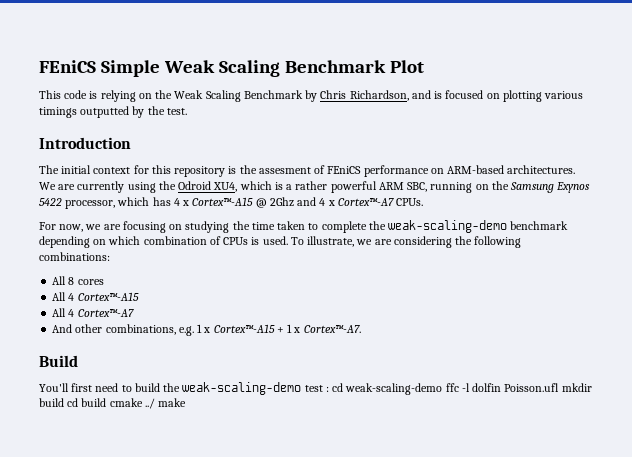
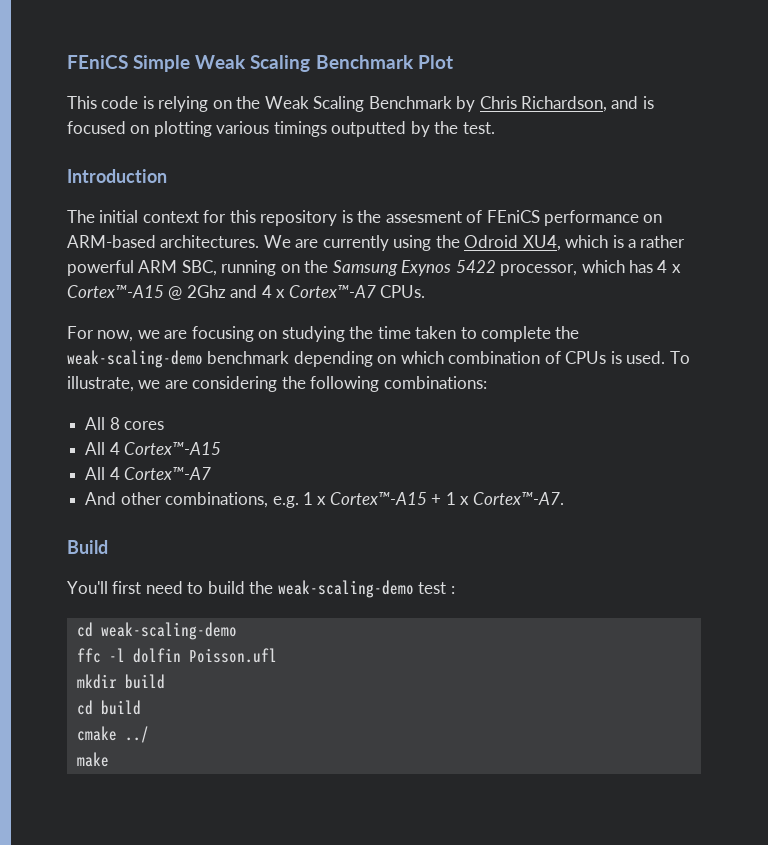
(329, 389) none -> (455, 590) //
(443, 389) none -> (237, 631) //
(560, 387) none -> (277, 655) //
(64, 402) none -> (165, 681) //
(107, 402) none -> (141, 707) //
(155, 403) none -> (149, 734) //

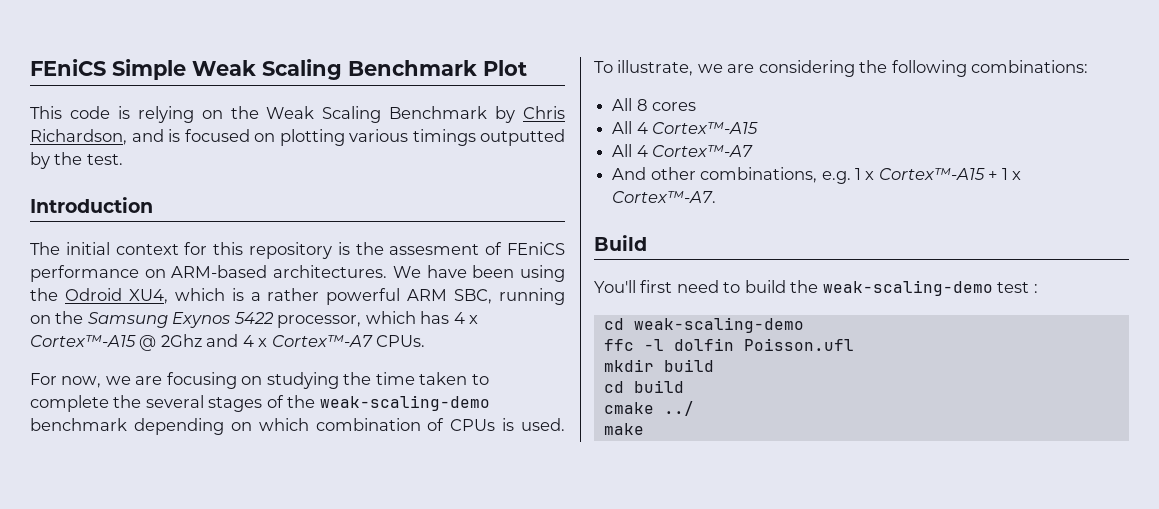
[295,235,389,251] are currently -> [426,265,515,278] have been
(580, 332) none -> [145,395,316,412] several stages of the

